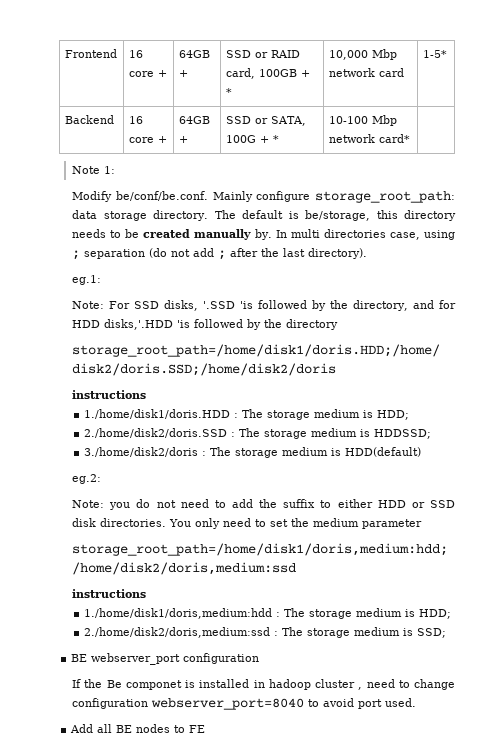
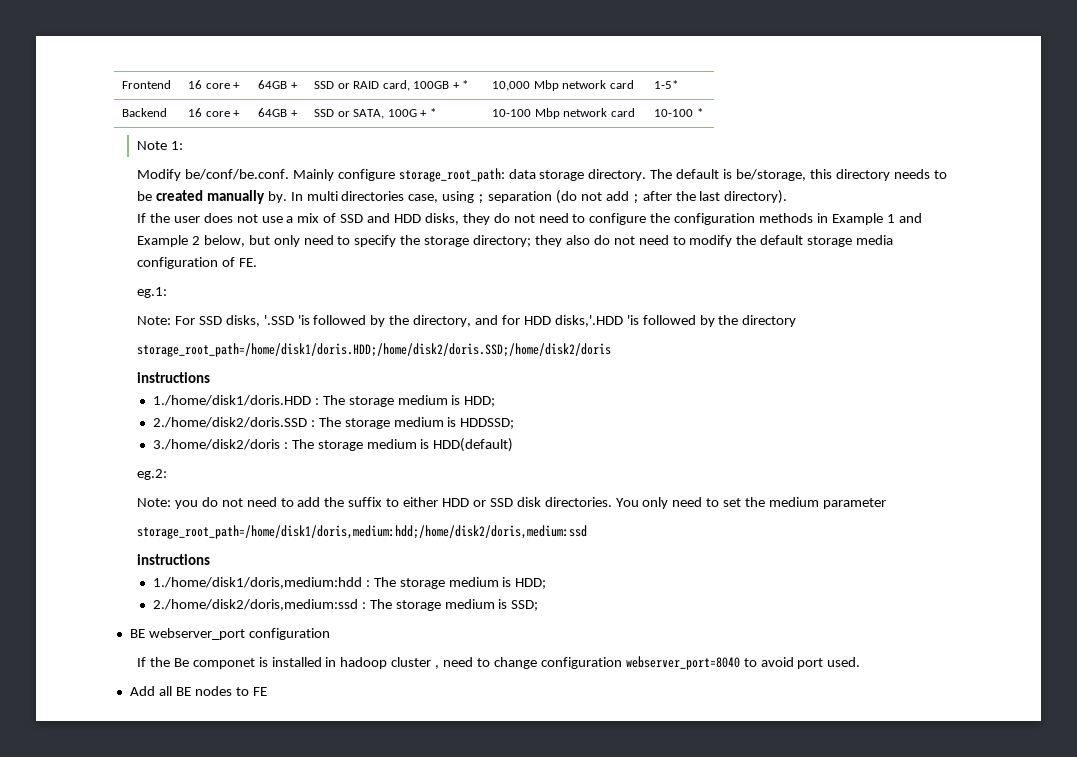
[378,134,410,143] card* | -> [610,108,635,117] [654,108,703,117] card | 10-100 *
(368, 253) none -> [136,213,922,225] [136,235,894,247] [136,257,257,269] // If the user does not use a mix of SSD and HDD disks, they do not need to configure the configuration methods in Example 1 and Example 2 below, but only need to specify the storage directory; they also do not need to modify the default storage media configuration of FE.

